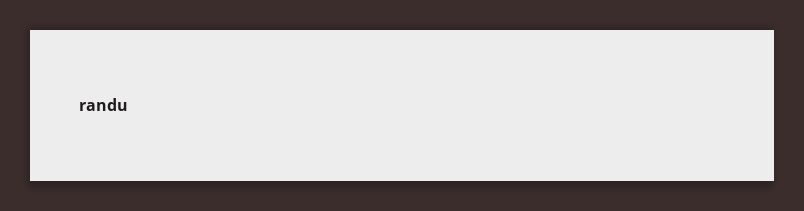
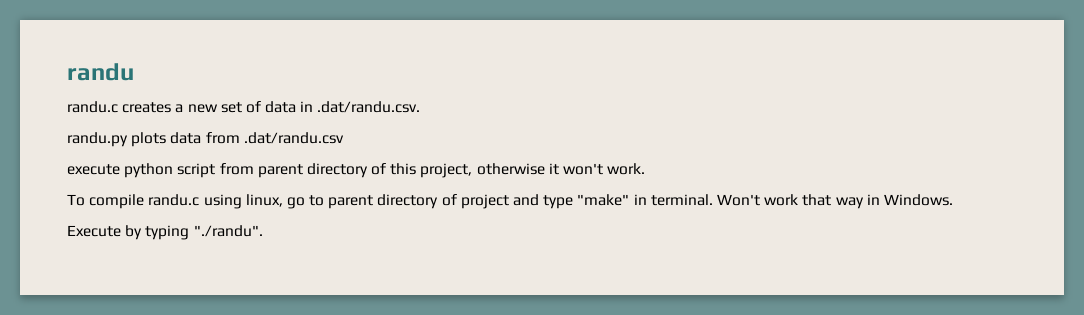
(128, 104) none -> [67,101,421,113] [67,132,344,147] [67,163,646,178] [67,194,953,209] [67,225,263,240] // randu.c creates a new set of data in .dat/randu.csv. // randu.py plots data from .dat/randu.csv // execute python script from parent directory of this project, otherwise it won't work. // To compile randu.c using linux, go to parent directory of project and type "make" in terminal. Won't work that way in Windows. // Execute by typing "./randu".

